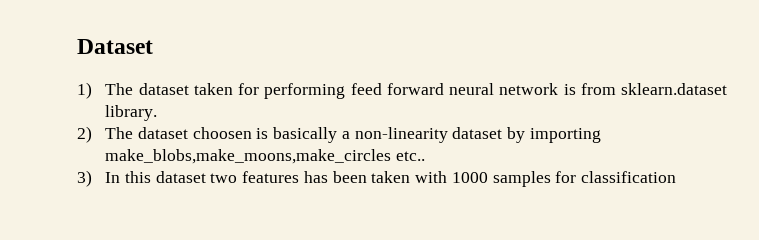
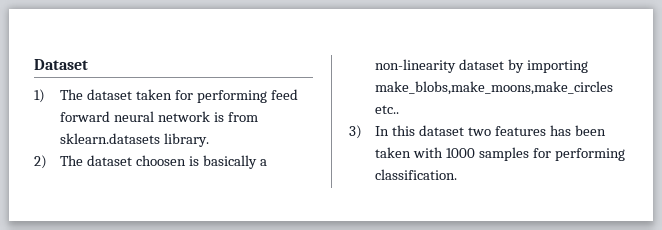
[621,83,727,95] sklearn.dataset -> [60,133,161,144] sklearn.datasets
[580,171,676,183] classification -> [554,148,625,161] [375,169,458,180] performing classification.

